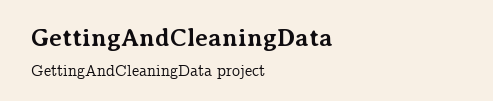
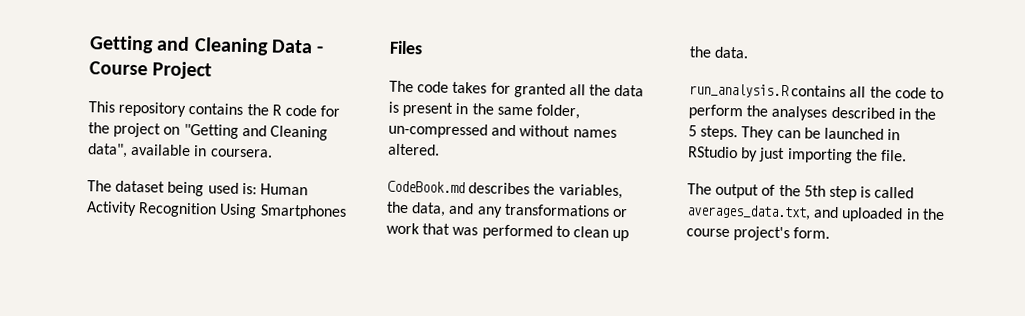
[31,28,333,51] [31,65,265,79] GettingAndCleaningData // GettingAndCleaningData project -> [89,35,325,56] [89,61,213,80] [88,101,341,117] [88,122,328,141] [87,143,273,158] [87,180,308,197] [86,201,347,220] [389,40,423,55] [389,80,645,98] [388,101,580,120] [388,122,617,139] [388,143,440,156] [387,180,623,200] [386,201,628,218] [386,222,630,242] [689,46,750,59] [689,83,944,99] [688,104,936,121] [688,125,901,141] [688,146,907,164] [687,183,915,201] [686,204,945,223] [686,226,831,242] Getting and Cleaning Data - Course Project // This repository contains the R code for the project on "Getting and Cleaning data", available in coursera. // The dataset being used is: Human Activity Recognition Using Smartphones // Files // The code takes for granted all the data is present in the same folder, un-compressed and without names altered. // CodeBook.md describes the variables, the data, and any transformations or work that was performed to clean up the data. // run_analysis.R contains all the code to perform the analyses described in the 5 steps. They can be launched in RStudio by just importing the file. // The output of the 5th step is called averages_data.txt, and uploaded in the course project's form.

